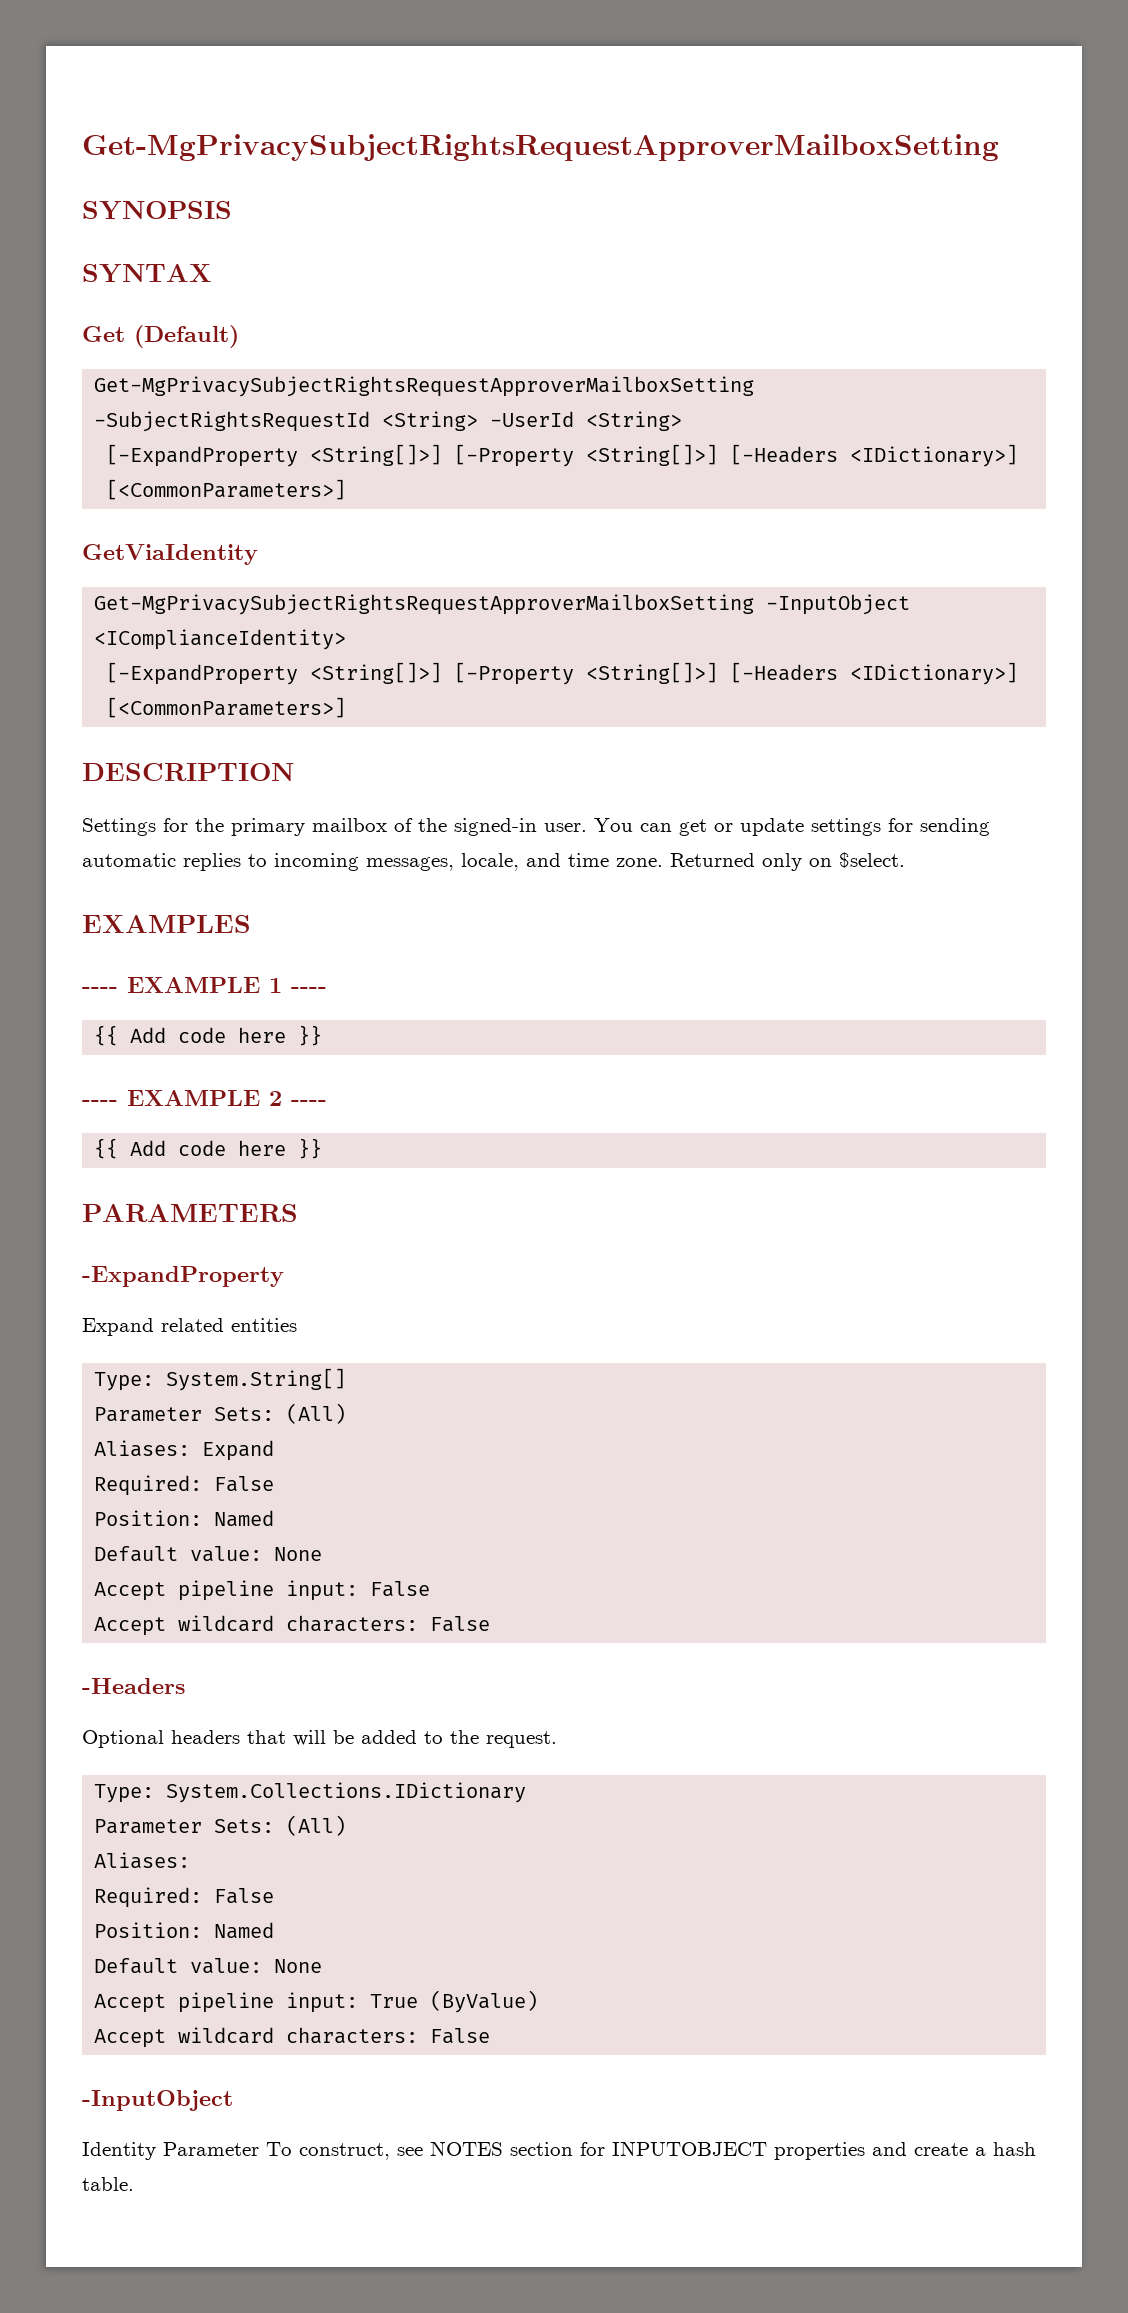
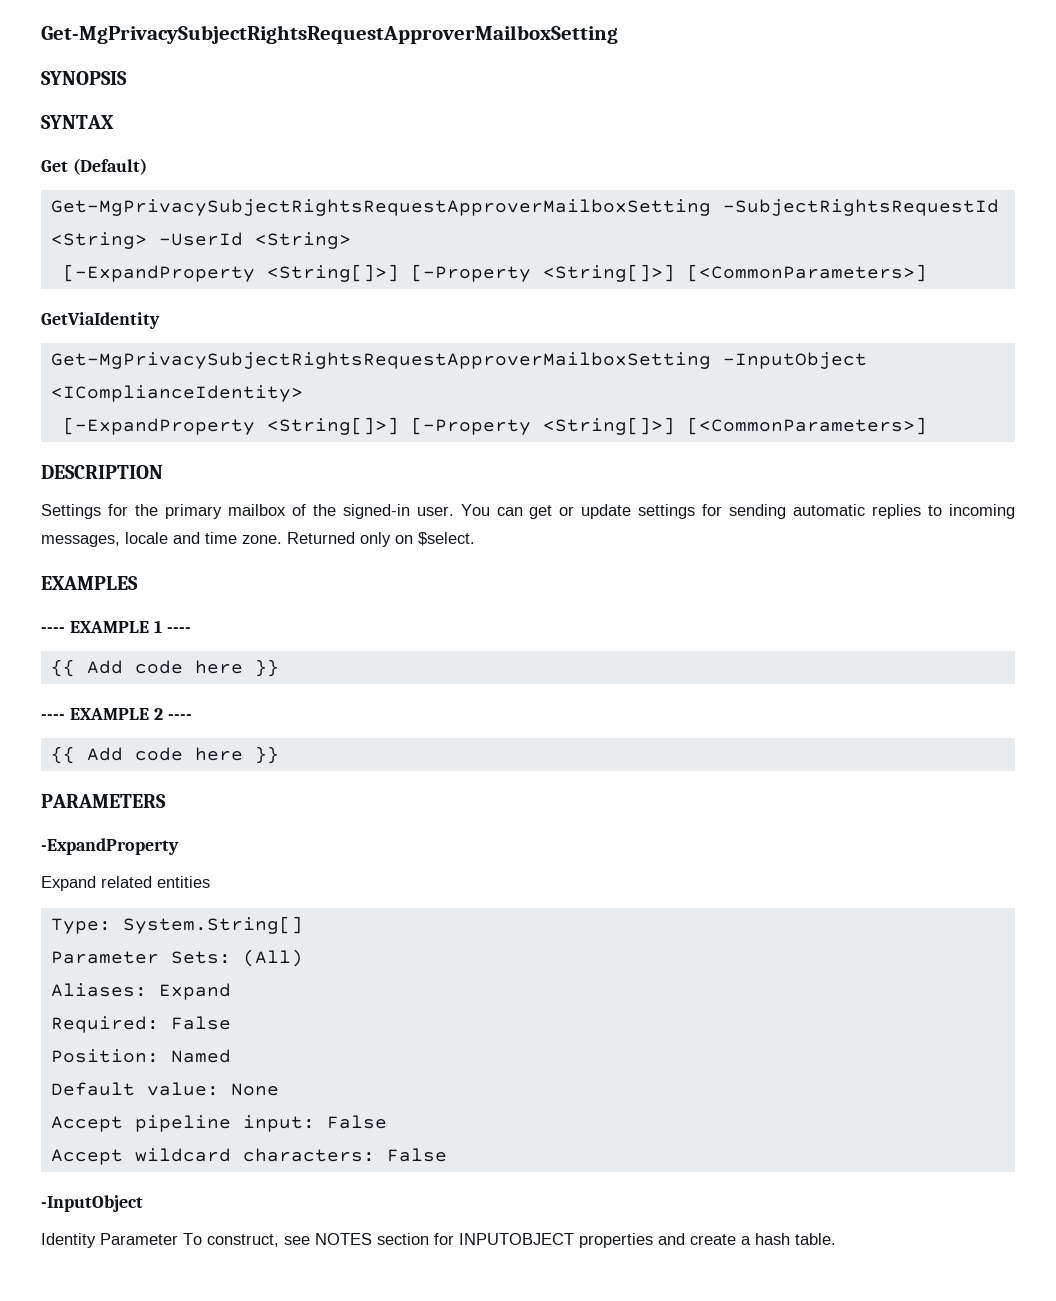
[730,444,1019,467] [-Headers <IDictionary>] -> (675, 273) none
[730,662,1019,685] [-Headers <IDictionary>] -> (675, 426) none
[461,853,519,871] locale, -> [125,532,168,544] locale
[82,1678,185,1694] [82,1730,557,1748] [94,1782,527,1803] [94,1815,347,1836] [94,1852,191,1869] [94,1887,275,1908] [94,1922,275,1939] [94,1958,323,1974] [94,1990,539,2013] [94,2027,491,2048] // -Headers // Optional headers that will be added to the request. // Type: System.Collections.IDictionary // Parameter Sets: (All) // Aliases: // Required: False // Position: Named // Default value: None // Accept pipeline input: True (ByValue) // Accept wildcard characters: False -> (447, 1155) none

